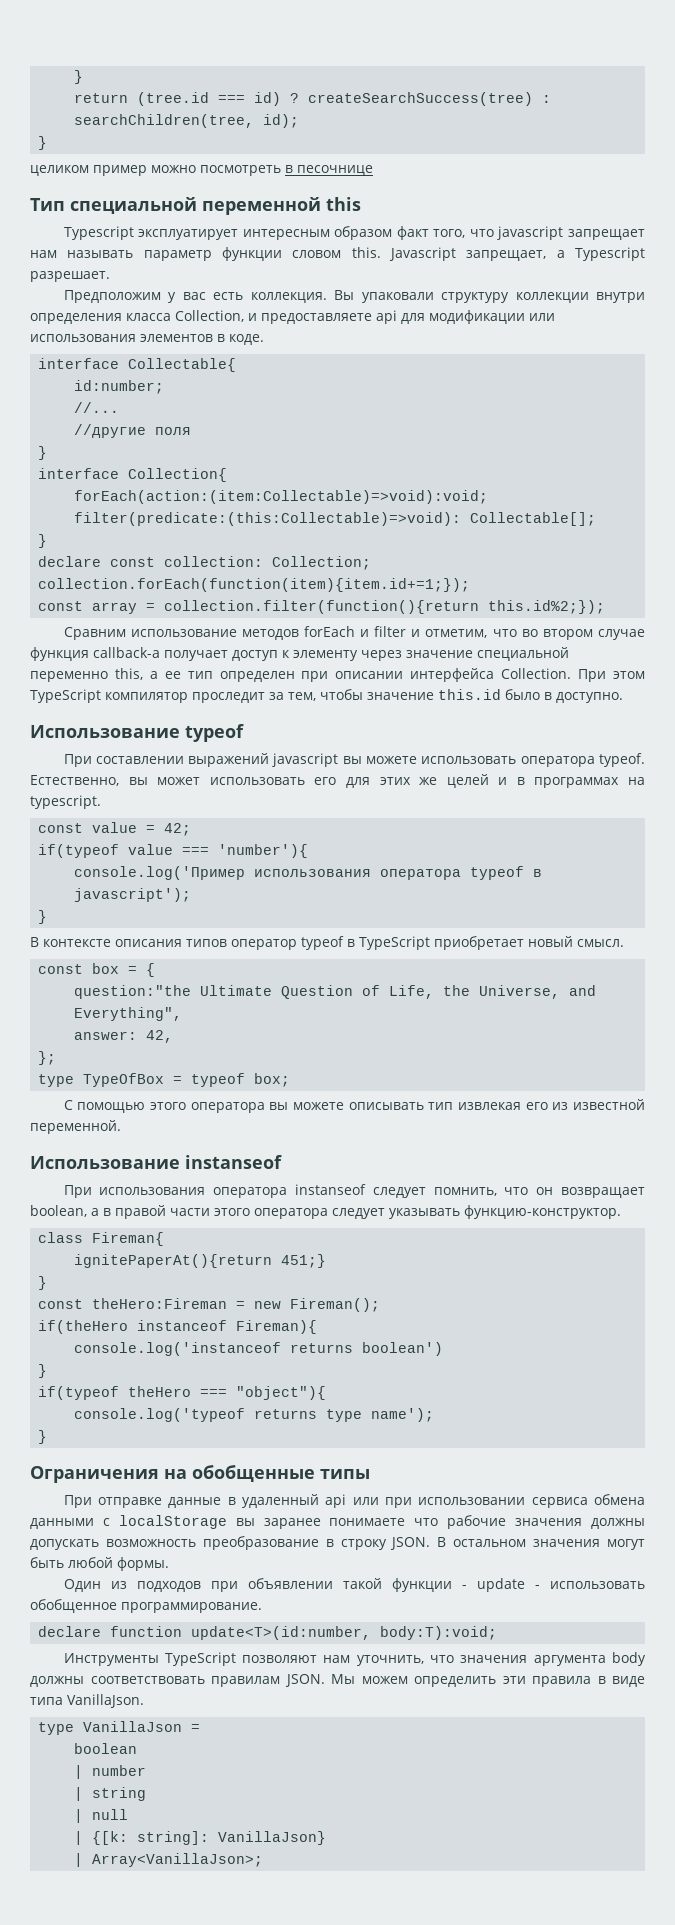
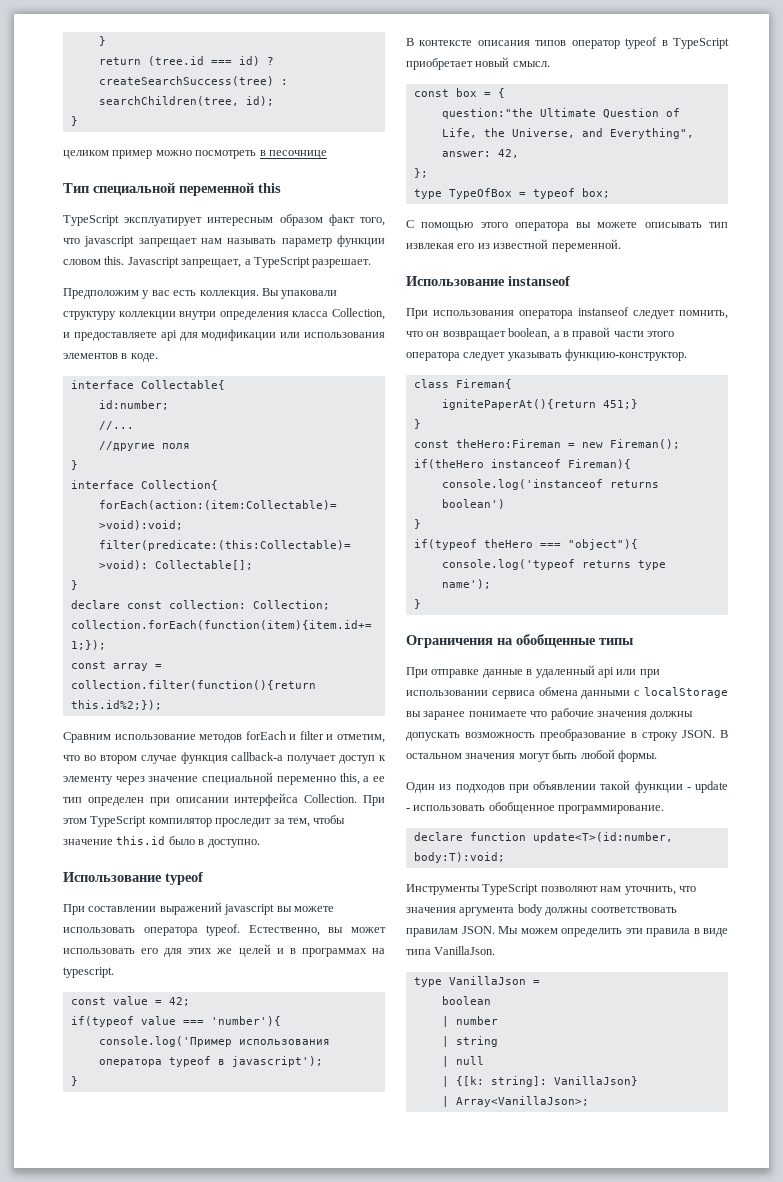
[63,226,134,240] Typescript -> [63,215,119,226] TypeScript
[575,247,645,261] Typescript -> [253,257,310,268] TypeScript

